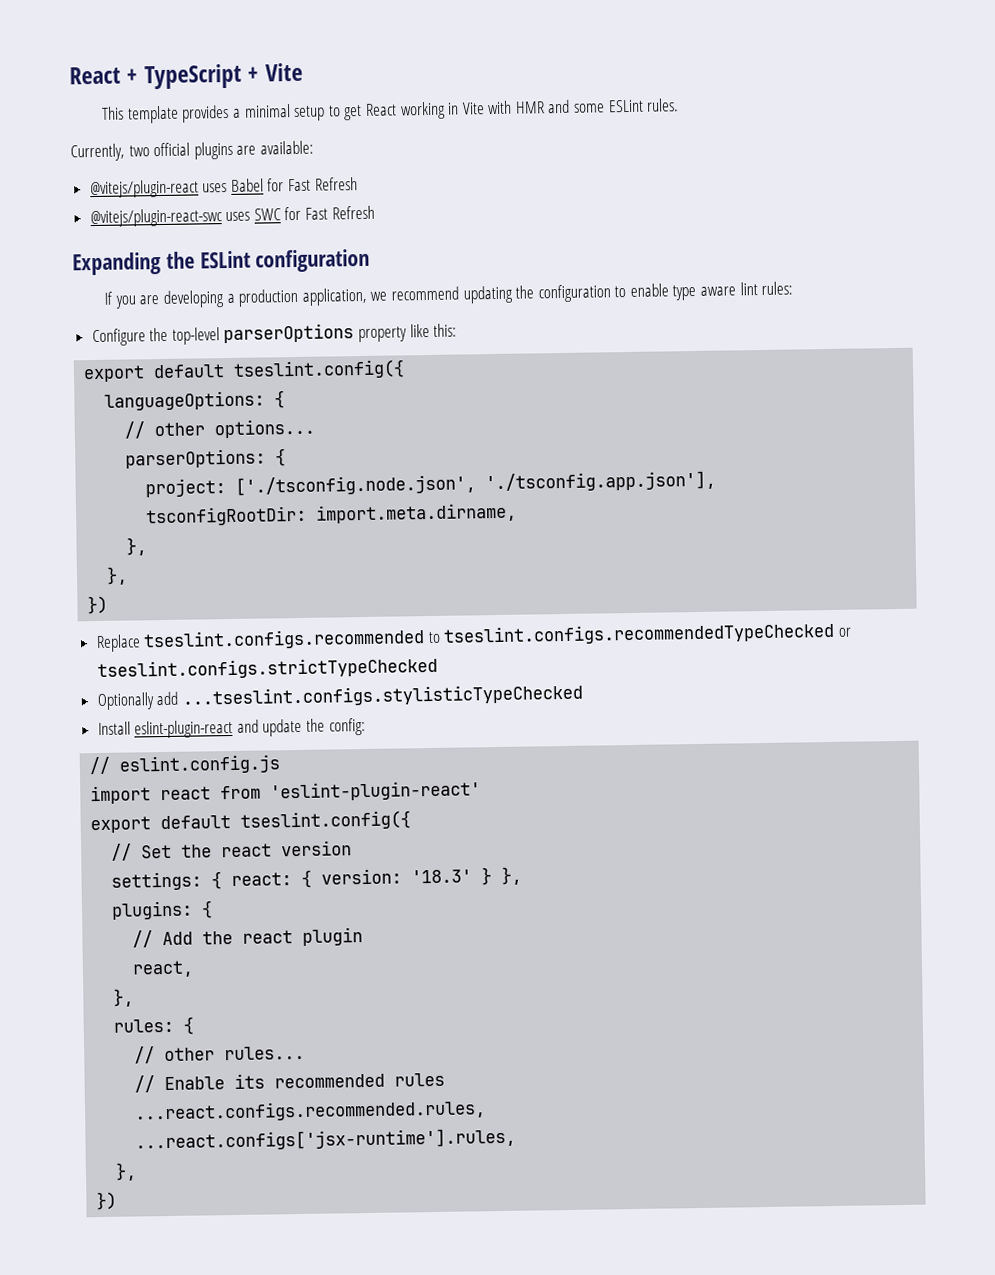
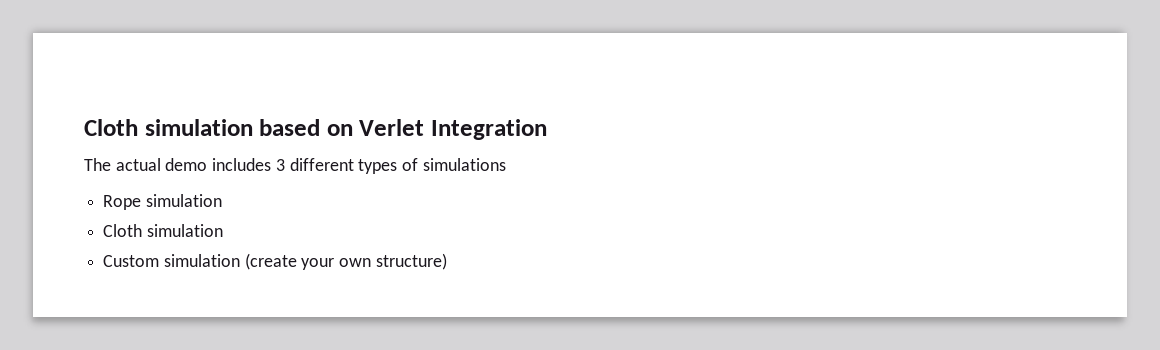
[69,62,303,90] [101,98,680,124] [70,140,314,162] [89,177,358,199] [89,205,375,228] [72,248,371,276] [104,281,794,309] [91,323,458,347] [83,359,406,383] [104,390,286,411] [124,418,316,439] [125,448,287,469] [145,470,717,498] [146,502,518,527] [126,537,148,556] [106,566,129,585] [87,595,109,615] [95,621,853,653] [96,656,438,681] [96,683,583,711] [97,717,366,739] [89,754,281,775] [90,780,482,805] [90,810,412,834] [111,840,353,861] [111,866,523,891] [111,900,214,920] [132,927,364,948] [132,960,195,978] [113,988,135,1007] [113,1016,195,1035] [134,1045,306,1064] [134,1072,446,1093] [134,1099,487,1123] [135,1127,517,1152] [115,1162,138,1181] [96,1191,118,1211] React + TypeScript + Vite // This template provides a minimal setup to get React working in Vite with HMR and some ESLint rules. // Currently, two official plugins are available: // @vitejs/plugin-react uses Babel for Fast Refresh // @vitejs/plugin-react-swc uses SWC for Fast Refresh // Expanding the ESLint configuration // If you are developing a production application, we recommend updating the configuration to enable type aware lint rules: // Configure the top-level parserOptions property like this: // export default tseslint.config({ // languageOptions: { // // other options... // parserOptions: { // project: ['./tsconfig.node.json', './tsconfig.app.json'], // tsconfigRootDir: import.meta.dirname, // }, // }, // }) // Replace tseslint.configs.recommended to tseslint.configs.recommendedTypeChecked or tseslint.configs.strictTypeChecked // Optionally add ...tseslint.configs.stylisticTypeChecked // Install eslint-plugin-react and update the config: // // eslint.config.js // import react from 'eslint-plugin-react' // export default tseslint.config({ // // Set the react version // settings: { react: { version: '18.3' } }, // plugins: { // // Add the react plugin // react, // }, // rules: { // // other rules... // // Enable its recommended rules // ...react.configs.recommended.rules, // ...react.configs['jsx-runtime'].rules, // }, // }) -> [84,119,548,140] [84,158,506,174] [103,194,222,210] [103,224,223,237] [103,253,447,270] Cloth simulation based on Verlet Integration // The actual demo includes 3 different types of simulations // Rope simulation // Cloth simulation // Custom simulation (create your own structure)

